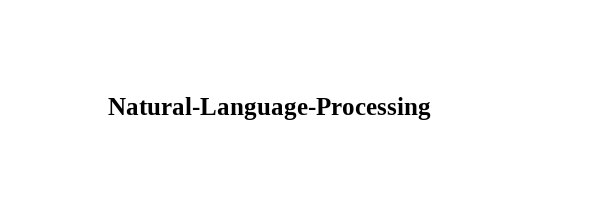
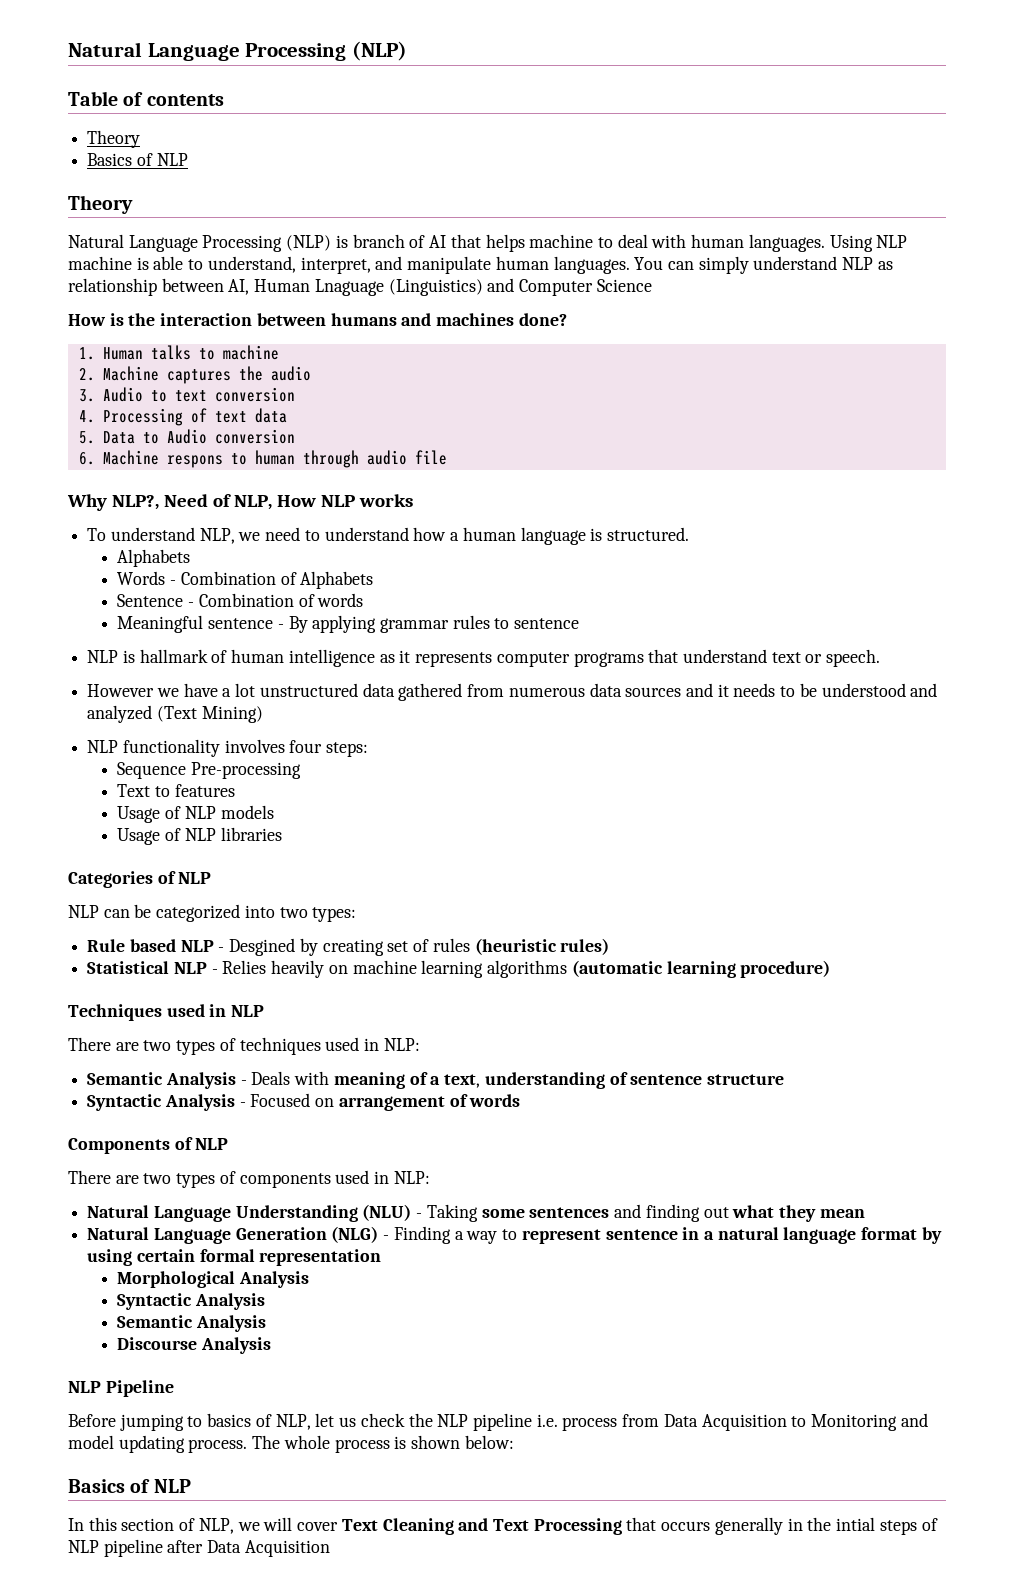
[108,97,431,120] Natural-Language-Processing -> [68,41,407,61] [68,91,224,106] [87,130,141,148] [87,153,188,166] [68,195,133,214] [68,234,908,252] [68,256,893,274] [68,278,652,296] [68,313,567,326] [78,345,279,360] [78,366,311,384] [78,387,295,402] [78,408,287,426] [78,429,295,444] [78,450,447,468] [67,494,413,511] [87,527,689,545] [117,549,191,567] [117,571,374,589] [117,593,364,607] [117,615,580,633] [87,649,881,667] [87,683,938,701] [87,705,263,723] [87,739,369,757] [117,762,302,779] [117,784,235,797] [117,805,274,823] [117,827,282,845] [68,871,212,888] [68,904,357,922] [87,938,610,956] [87,960,831,978] [68,1004,265,1021] [68,1037,420,1055] [87,1071,784,1089] [87,1093,521,1111] [68,1137,229,1154] [68,1170,430,1188] [87,1204,865,1222] [87,1226,942,1244] [87,1249,382,1266] [117,1271,310,1288] [117,1293,266,1310] [117,1315,267,1332] [117,1337,272,1354] [68,1380,174,1397] [68,1413,928,1431] [68,1435,514,1453] [68,1479,191,1493] [68,1517,938,1535] [68,1539,330,1557] Natural Language Processing (NLP) // Table of contents // Theory // Basics of NLP // Theory // Natural Language Processing (NLP) is branch of AI that helps machine to deal with human languages. Using NLP machine is able to understand, interpret, and manipulate human languages. You can simply understand NLP as relationship between AI, Human Lnaguage (Linguistics) and Computer Science // How is the interaction between humans and machines done? // 1. Human talks to machine // 2. Machine captures the audio // 3. Audio to text conversion // 4. Processing of text data // 5. Data to Audio conversion // 6. Machine respons to human through audio file // Why NLP?, Need of NLP, How NLP works // To understand NLP, we need to understand how a human language is structured. // Alphabets // Words - Combination of Alphabets // Sentence - Combination of words // Meaningful sentence - By applying grammar rules to sentence // NLP is hallmark of human intelligence as it represents computer programs that understand text or speech. // However we have a lot unstructured data gathered from numerous data sources and it needs to be understood and analyzed (Text Mining) // NLP functionality involves four steps: // Sequence Pre-processing // Text to features // Usage of NLP models // Usage of NLP libraries // Categories of NLP // NLP can be categorized into two types: // Rule based NLP - Desgined by creating set of rules (heuristic rules) // Statistical NLP - Relies heavily on machine learning algorithms (automatic learning procedure) // Techniques used in NLP // There are two types of techniques used in NLP: // Semantic Analysis - Deals with meaning of a text, understanding of sentence structure // Syntactic Analysis - Focused on arrangement of words // Components of NLP // There are two types of components used in NLP: // Natural Language Understanding (NLU) - Taking some sentences and finding out what they mean // Natural Language Generation (NLG) - Finding a way to represent sentence in a natural language format by using certain formal representation // Morphological Analysis // Syntactic Analysis // Semantic Analysis // Discourse Analysis // NLP Pipeline // Before jumping to basics of NLP, let us check the NLP pipeline i.e. process from Data Acquisition to Monitoring and model updating process. The whole process is shown below: // Basics of NLP // In this section of NLP, we will cover Text Cleaning and Text Processing that occurs generally in the intial steps of NLP pipeline after Data Acquisition

